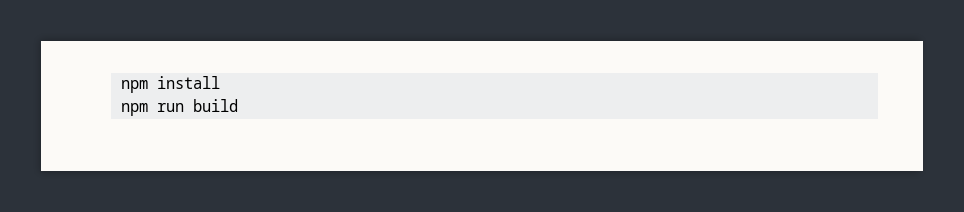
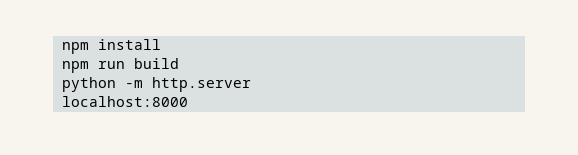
(239, 105) none -> [62,77,251,92] [62,96,188,107] // python -m http.server // localhost:8000

